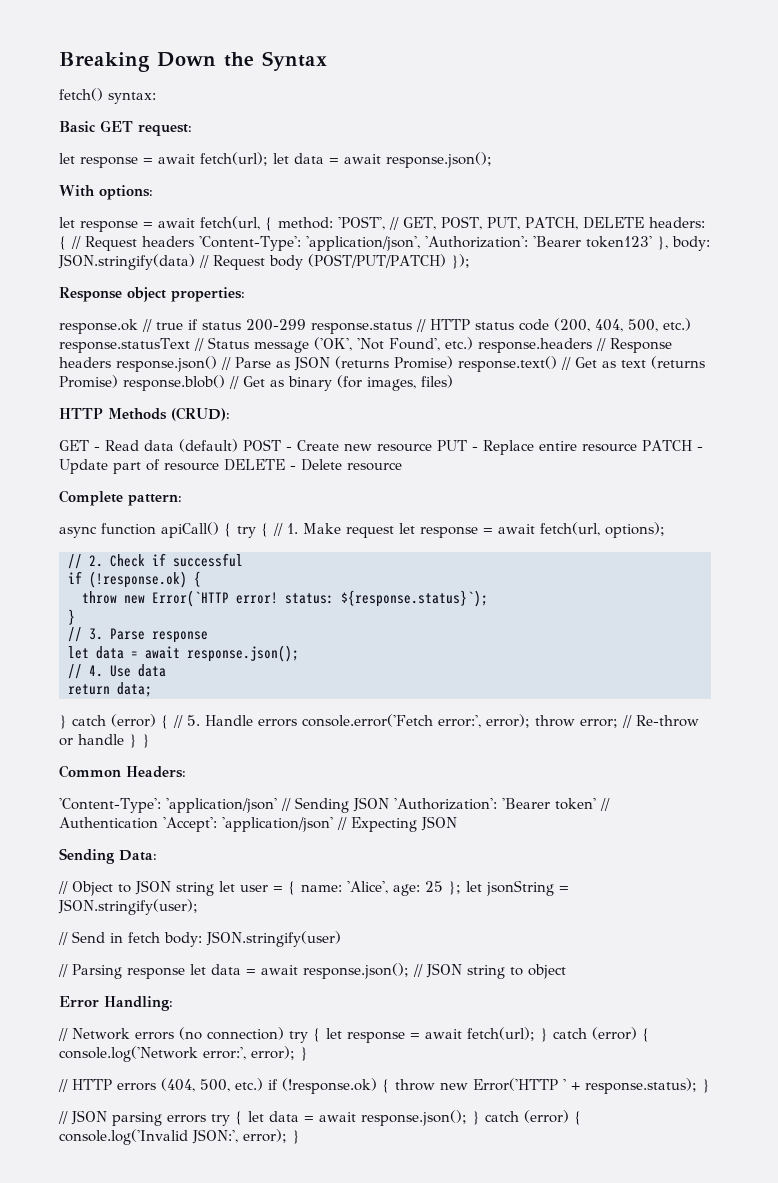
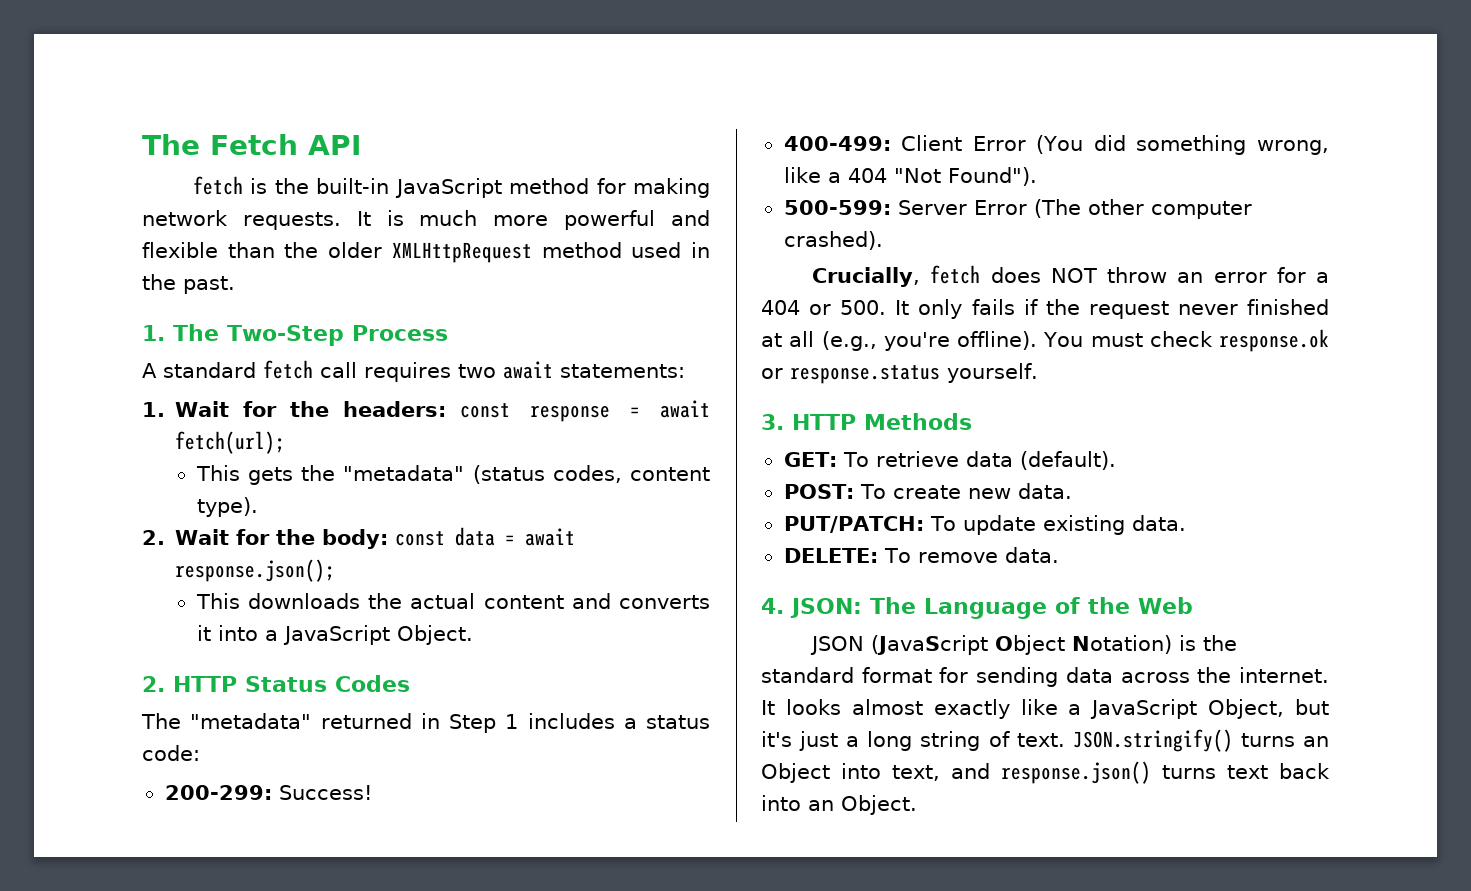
[59,51,327,72] [59,88,156,104] [59,120,192,136] [59,152,492,168] [59,185,153,200] [59,216,705,232] [59,236,710,251] [58,254,470,270] [59,287,245,302] [59,318,691,334] [59,337,672,353] [59,356,705,372] [59,375,453,391] [59,407,230,421] [59,439,703,455] [59,459,402,474] [59,490,182,506] [59,522,665,538] [68,553,243,569] [68,571,201,588] [82,590,488,607] [68,609,75,625] [68,627,208,643] [68,645,299,662] [68,664,166,679] [68,682,152,697] [59,714,699,729] [59,734,150,748] [59,765,186,778] [59,797,610,813] [59,816,457,832] [59,848,157,864] [58,880,569,896] [58,899,198,915] [58,931,341,947] [58,963,566,979] [59,996,173,1011] [58,1027,650,1043] [59,1046,308,1062] [58,1078,710,1094] [58,1110,582,1126] [59,1129,300,1145] Breaking Down the Syntax // fetch() syntax: // Basic GET request: // let response = await fetch(url); let data = await response.json(); // With options: // let response = await fetch(url, { method: 'POST', // GET, POST, PUT, PATCH, DELETE headers: { // Request headers 'Content-Type': 'application/json', 'Authorization': 'Bearer token123' }, body: JSON.stringify(data) // Request body (POST/PUT/PATCH) }); // Response object properties: // response.ok // true if status 200-299 response.status // HTTP status code (200, 404, 500, etc.) response.statusText // Status message ('OK', 'Not Found', etc.) response.headers // Response headers response.json() // Parse as JSON (returns Promise) response.text() // Get as text (returns Promise) response.blob() // Get as binary (for images, files) // HTTP Methods (CRUD): // GET - Read data (default) POST - Create new resource PUT - Replace entire resource PATCH - Update part of resource DELETE - Delete resource // Complete pattern: // async function apiCall() { try { // 1. Make request let response = await fetch(url, options); // // 2. Check if successful // if (!response.ok) { // throw new Error(`HTTP error! status: ${response.status}`); // } // // 3. Parse response // let data = await response.json(); // // 4. Use data // return data; // } catch (error) { // 5. Handle errors console.error('Fetch error:', error); throw error; // Re-throw or handle } } // Common Headers: // 'Content-Type': 'application/json' // Sending JSON 'Authorization': 'Bearer token' // Authentication 'Accept': 'application/json' // Expecting JSON // Sending Data: // // Object to JSON string let user = { name: 'Alice', age: 25 }; let jsonString = JSON.stringify(user); // // Send in fetch body: JSON.stringify(user) // // Parsing response let data = await response.json(); // JSON string to object // Error Handling: // // Network errors (no connection) try { let response = await fetch(url); } catch (error) { console.log('Network error:', error); } // // HTTP errors (404, 500, etc.) if (!response.ok) { throw new Error('HTTP ' + response.status); } // // JSON parsing errors try { let data = await response.json(); } catch (error) { console.log('Invalid JSON:', error); } -> [142,134,361,155] [193,176,710,198] [142,210,710,230] [142,242,710,263] [142,274,235,294] [142,324,448,346] [142,360,685,382] [142,400,710,422] [175,431,286,454] [195,465,710,485] [196,497,258,517] [142,527,576,549] [175,559,336,582] [195,593,710,609] [196,625,473,645] [142,675,410,692] [141,713,710,733] [142,745,200,761] [164,785,372,800] [783,135,1329,155] [783,167,1037,186] [783,199,1252,219] [783,231,883,250] [812,265,1329,287] [761,299,1329,319] [761,329,1329,352] [761,363,1038,384] [761,413,972,430] [783,451,1117,470] [783,483,1073,499] [783,515,1187,535] [783,547,1059,563] [761,597,1193,619] [810,635,1238,655] [761,667,1329,687] [761,699,1329,719] [761,729,1329,752] [761,761,1330,784] [761,795,917,815] The Fetch API // fetch is the built-in JavaScript method for making network requests. It is much more powerful and flexible than the older XMLHttpRequest method used in the past. // 1. The Two-Step Process // A standard fetch call requires two await statements: // 1. Wait for the headers: const response = await fetch(url); // This gets the "metadata" (status codes, content type). // 2. Wait for the body: const data = await response.json(); // This downloads the actual content and converts it into a JavaScript Object. // 2. HTTP Status Codes // The "metadata" returned in Step 1 includes a status code: // 200-299: Success! // 400-499: Client Error (You did something wrong, like a 404 "Not Found"). // 500-599: Server Error (The other computer crashed). // Crucially, fetch does NOT throw an error for a 404 or 500. It only fails if the request never finished at all (e.g., you're offline). You must check response.ok or response.status yourself. // 3. HTTP Methods // GET: To retrieve data (default). // POST: To create new data. // PUT/PATCH: To update existing data. // DELETE: To remove data. // 4. JSON: The Language of the Web // JSON (JavaScript Object Notation) is the standard format for sending data across the internet. It looks almost exactly like a JavaScript Object, but it's just a long string of text. JSON.stringify() turns an Object into text, and response.json() turns text back into an Object.

